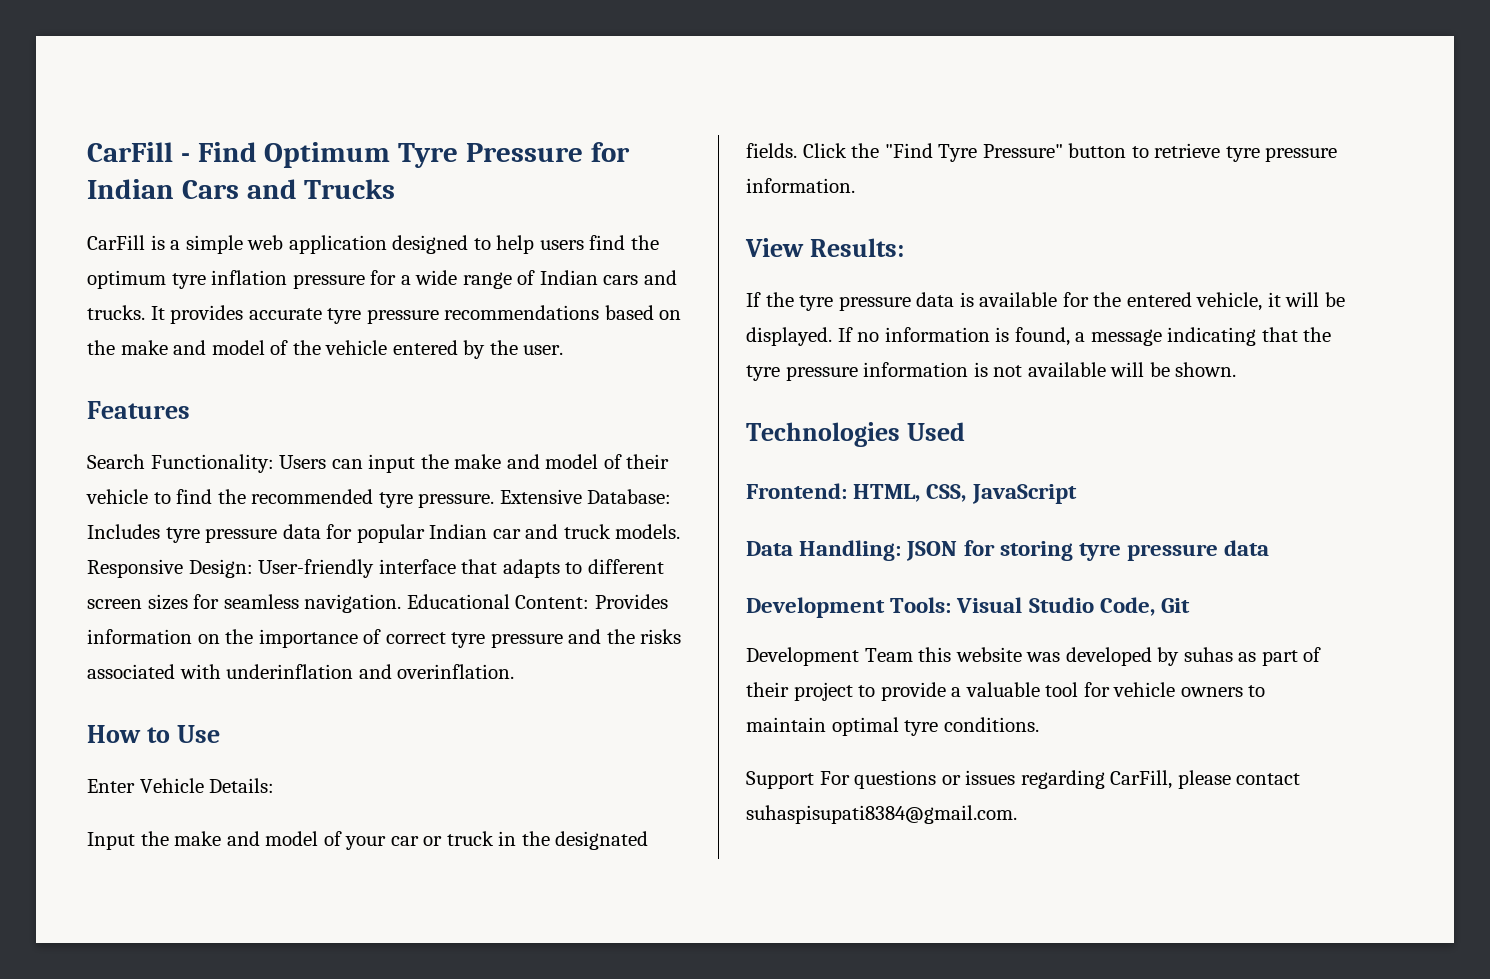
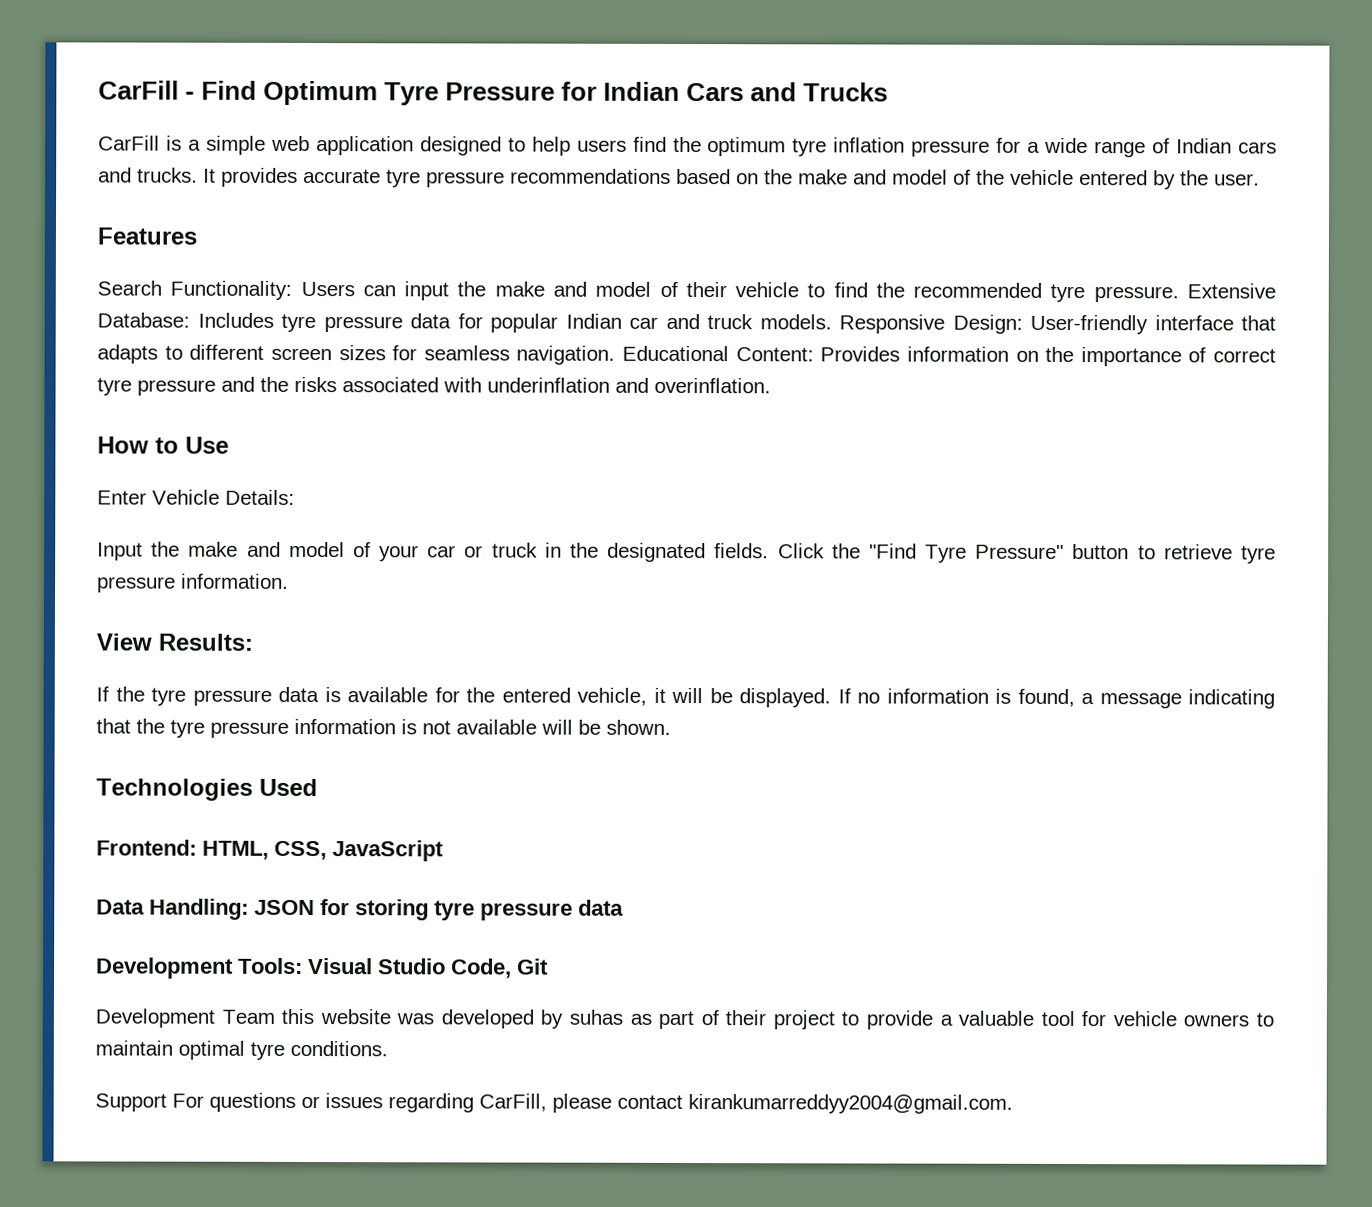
[746,805,1017,824] suhaspisupati8384@gmail.com. -> [688,1094,1013,1114] kirankumarreddyy2004@gmail.com.

